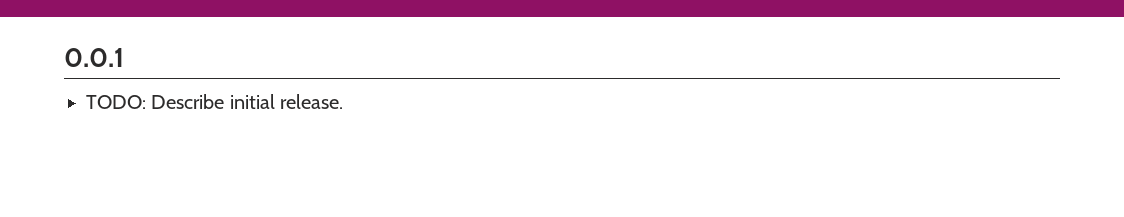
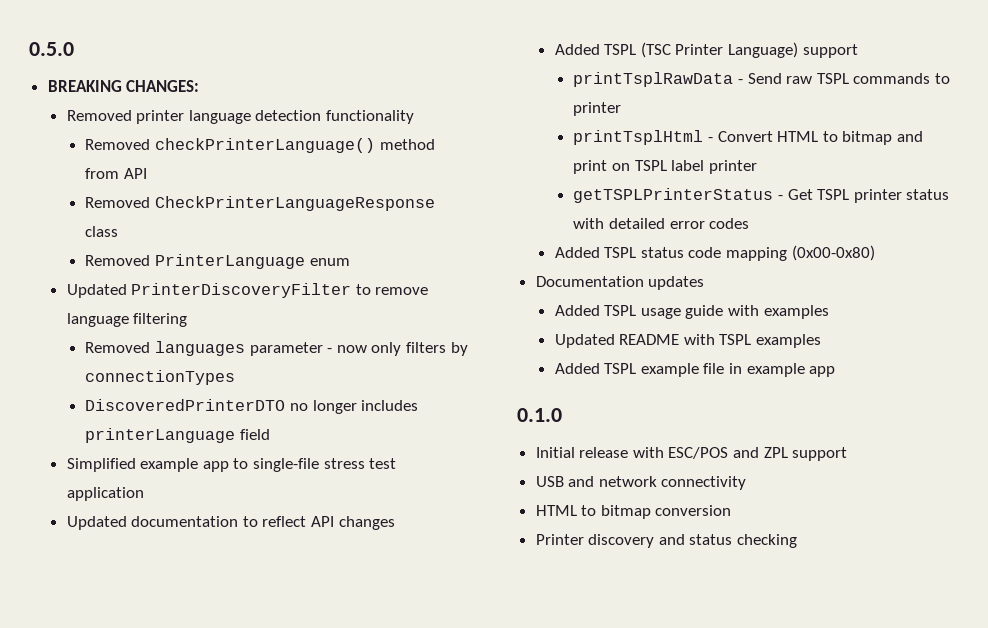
[64,48,124,67] [86,94,344,109] 0.0.1 // TODO: Describe initial release. -> [29,42,74,56] [47,80,200,92] [66,110,414,124] [85,138,435,153] [85,168,148,179] [85,196,436,211] [85,226,119,237] [85,254,350,269] [66,283,429,298] [66,313,188,327] [85,341,468,356] [85,370,236,385] [85,399,419,414] [85,428,271,443] [66,458,397,472] [66,487,144,501] [66,516,395,530] [554,42,858,58] [573,72,950,87] [573,102,622,116] [573,130,923,145] [573,160,757,174] [573,188,950,203] [573,218,750,229] [554,245,875,261] [535,276,705,290] [554,305,829,319] [554,334,821,348] [554,363,836,377] [517,408,562,422] [535,447,848,461] [535,476,747,490] [535,505,732,519] [535,534,798,548] 0.5.0 // BREAKING CHANGES: // Removed printer language detection functionality // Removed checkPrinterLanguage() method from API // Removed CheckPrinterLanguageResponse class // Removed PrinterLanguage enum // Updated PrinterDiscoveryFilter to remove language filtering // Removed languages parameter - now only filters by connectionTypes // DiscoveredPrinterDTO no longer includes printerLanguage field // Simplified example app to single-file stress test application // Updated documentation to reflect API changes // Added TSPL (TSC Printer Language) support // printTsplRawData - Send raw TSPL commands to printer // printTsplHtml - Convert HTML to bitmap and print on TSPL label printer // getTSPLPrinterStatus - Get TSPL printer status with detailed error codes // Added TSPL status code mapping (0x00-0x80) // Documentation updates // Added TSPL usage guide with examples // Updated README with TSPL examples // Added TSPL example file in example app // 0.1.0 // Initial release with ESC/POS and ZPL support // USB and network connectivity // HTML to bitmap conversion // Printer discovery and status checking

